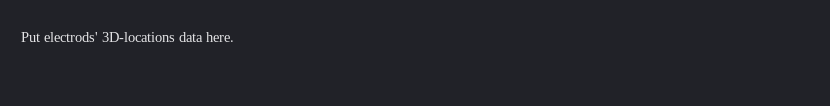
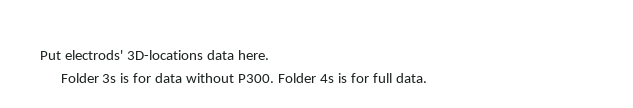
(234, 37) none -> [60,73,427,83] // Folder 3s is for data without P300. Folder 4s is for full data.

